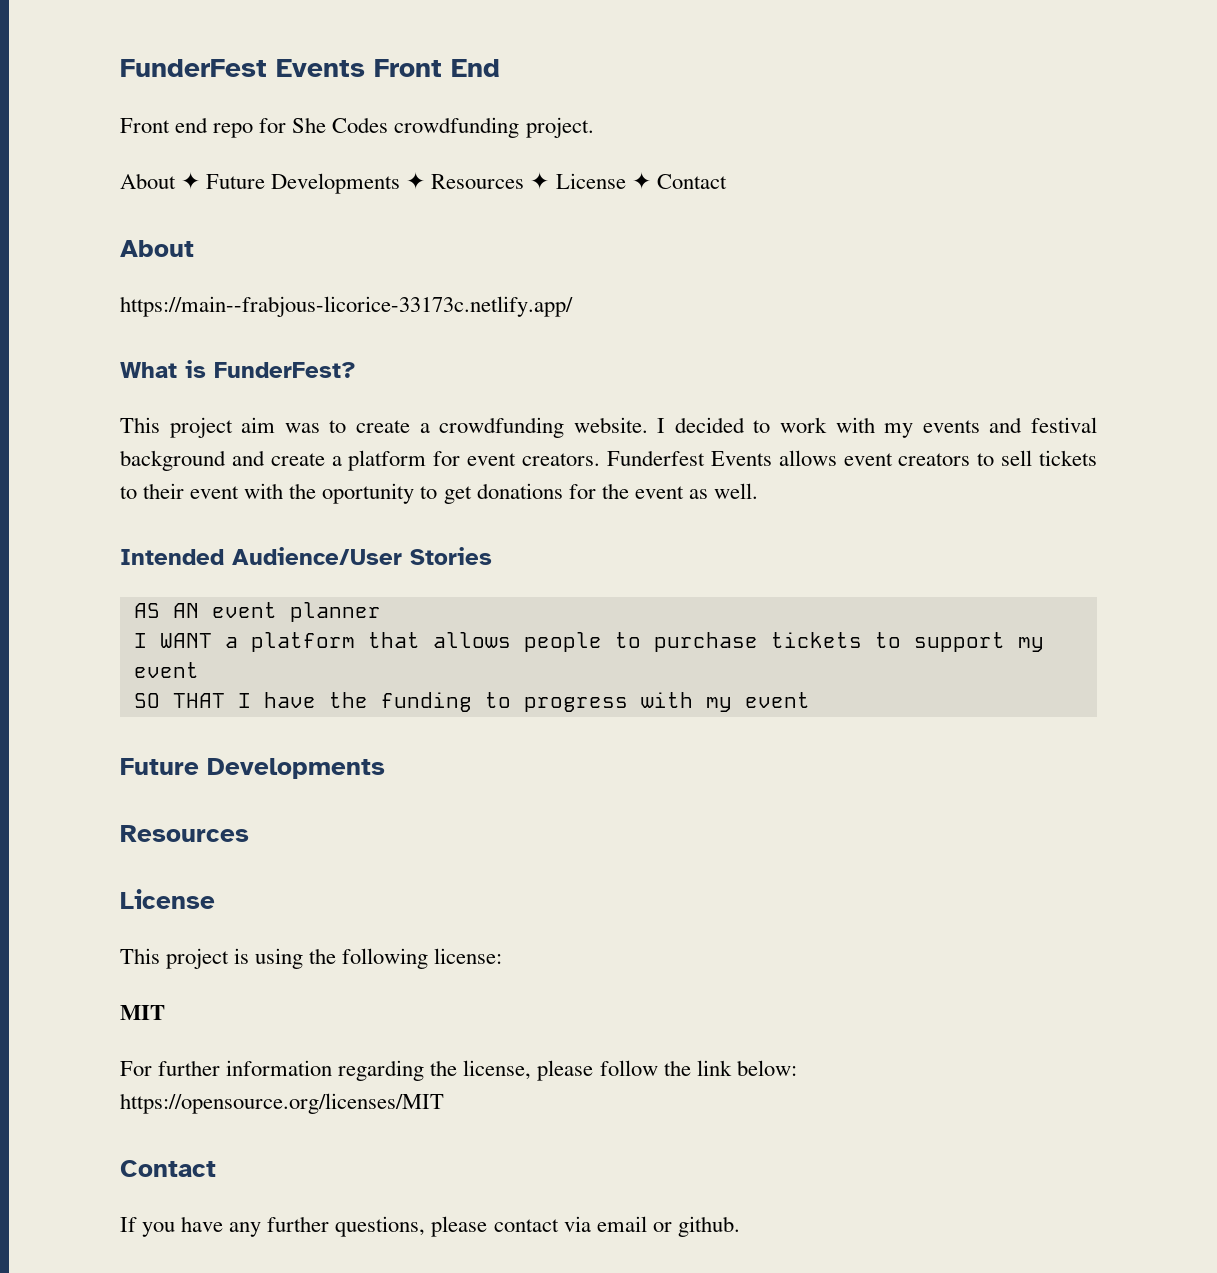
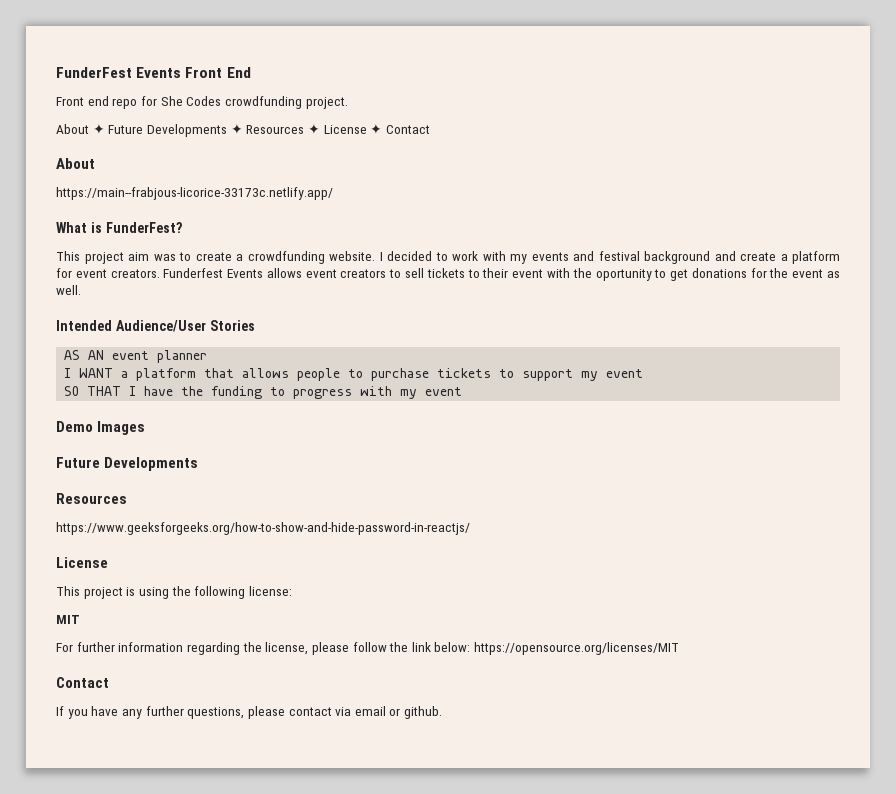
(810, 700) none -> [56,421,146,435] // Demo Images
(249, 833) none -> [56,522,470,535] // https://www.geeksforgeeks.org/how-to-show-and-hide-password-in-reactjs/

